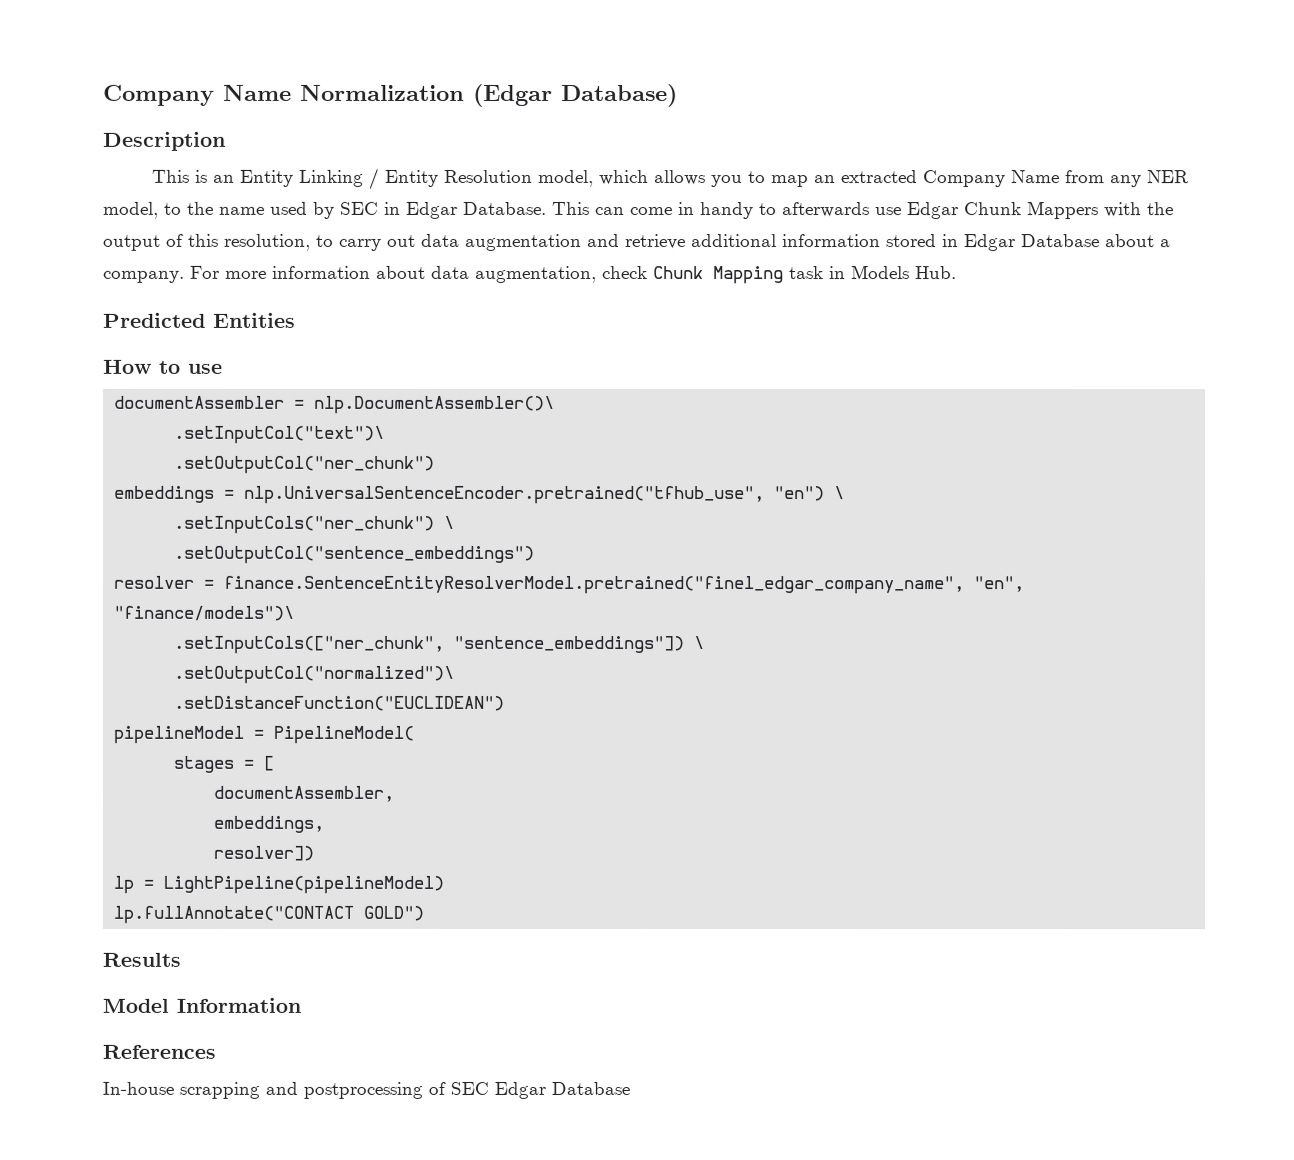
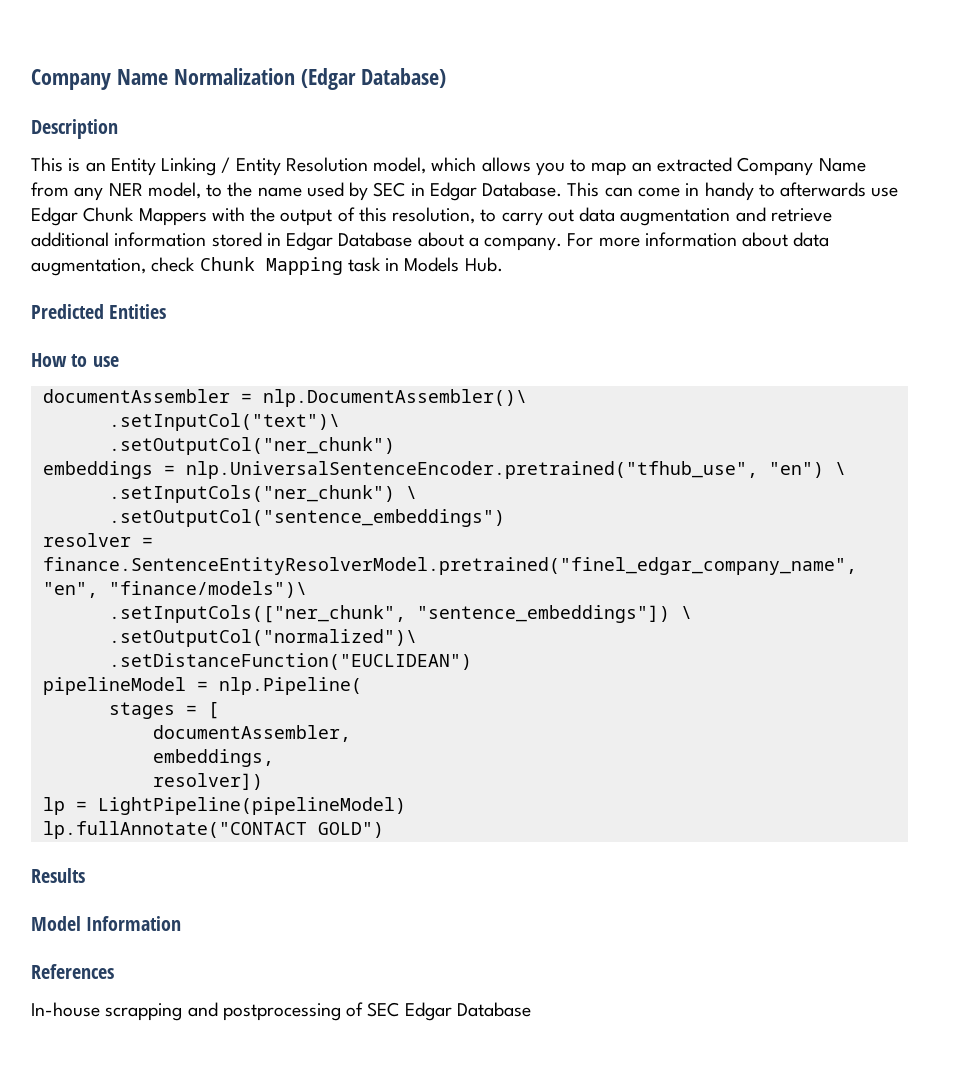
[273,725,415,744] PipelineModel( -> [218,677,362,695] nlp.Pipeline(

